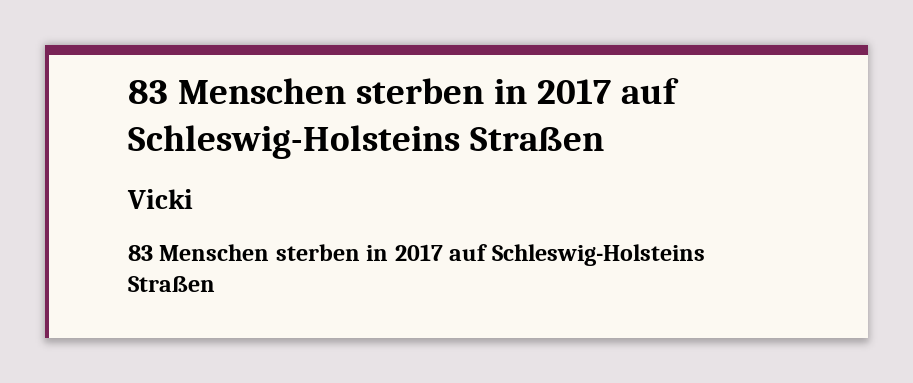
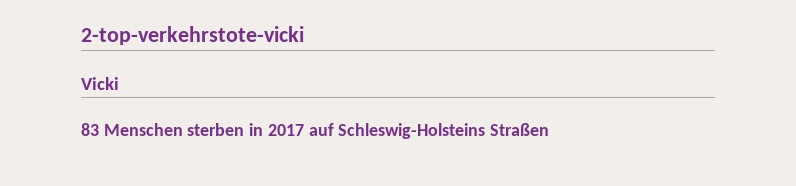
[128,78,679,104] [128,125,604,159] 83 Menschen sterben in 2017 auf Schleswig-Holsteins Straßen -> [81,26,304,45] 2-top-verkehrstote-vicki

